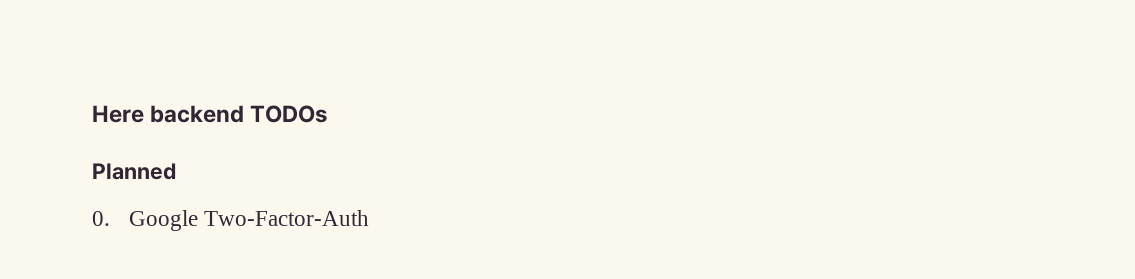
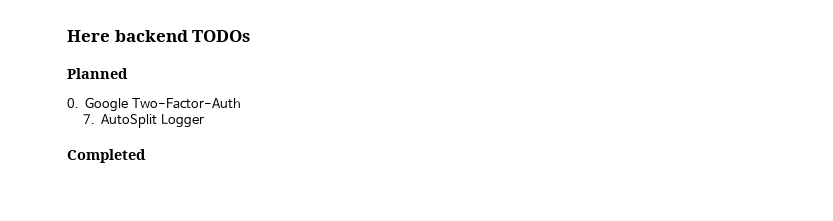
(369, 218) none -> [83,114,204,128] [67,149,146,163] // 7. AutoSplit Logger // Completed

